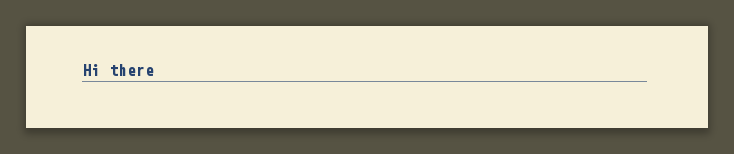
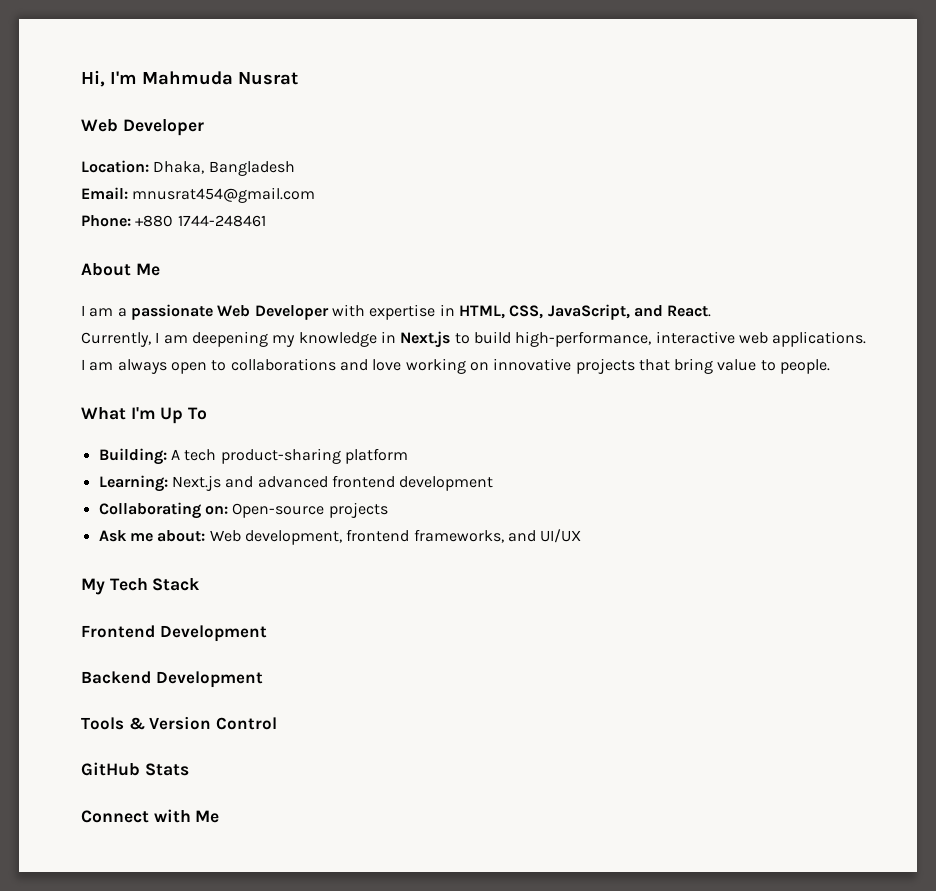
[82,64,154,76] Hi there -> [81,70,298,87] [81,119,204,136] [81,160,295,176] [81,187,316,203] [81,215,266,227] [81,263,160,276] [81,304,712,320] [81,331,867,348] [81,358,831,374] [81,407,208,424] [98,448,408,465] [98,475,494,492] [98,502,388,519] [98,529,582,545] [81,578,201,595] [81,625,267,642] [81,671,263,688] [81,716,277,730] [81,762,189,776] [81,809,220,823] Hi, I'm Mahmuda Nusrat // Web Developer // Location: Dhaka, Bangladesh // Email: mnusrat454@gmail.com // Phone: +880 1744-248461 // About Me // I am a passionate Web Developer with expertise in HTML, CSS, JavaScript, and React. // Currently, I am deepening my knowledge in Next.js to build high-performance, interactive web applications. // I am always open to collaborations and love working on innovative projects that bring value to people. // What I'm Up To // Building: A tech product-sharing platform // Learning: Next.js and advanced frontend development // Collaborating on: Open-source projects // Ask me about: Web development, frontend frameworks, and UI/UX // My Tech Stack // Frontend Development // Backend Development // Tools & Version Control // GitHub Stats // Connect with Me

